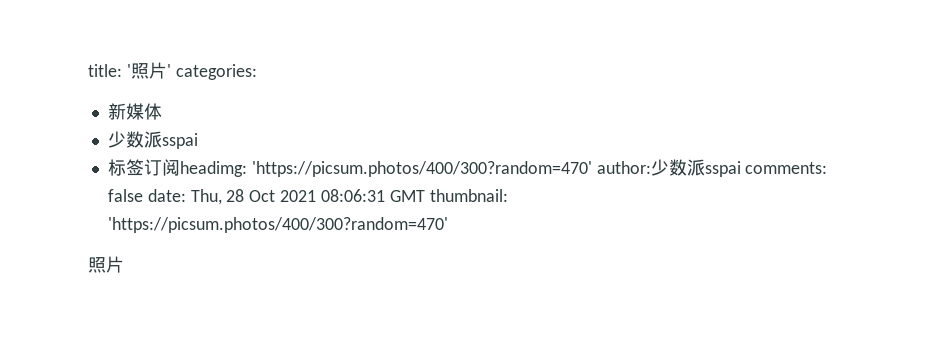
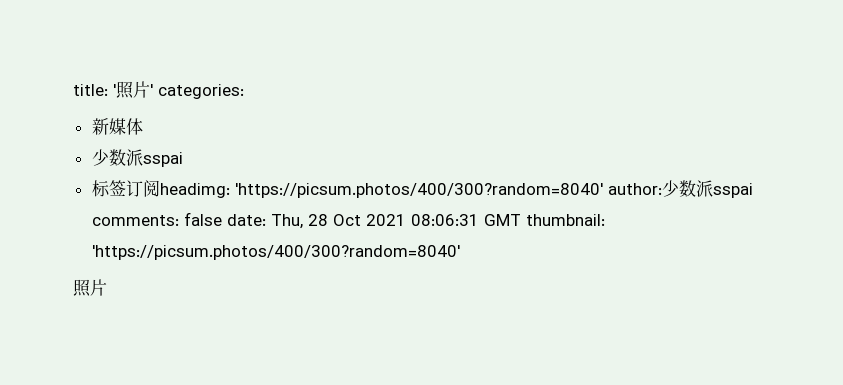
[251,161,592,177] 'https://picsum.photos/400/300?random=470' -> [234,183,603,198] 'https://picsum.photos/400/300?random=8040'
[107,217,448,233] 'https://picsum.photos/400/300?random=470' -> [91,245,460,260] 'https://picsum.photos/400/300?random=8040'

